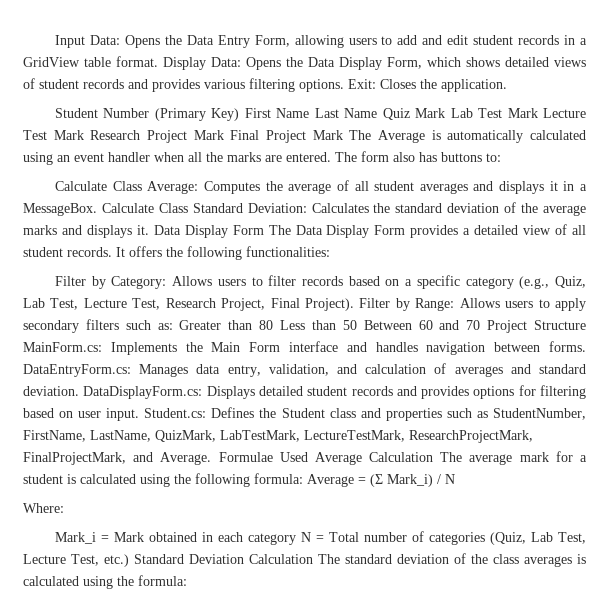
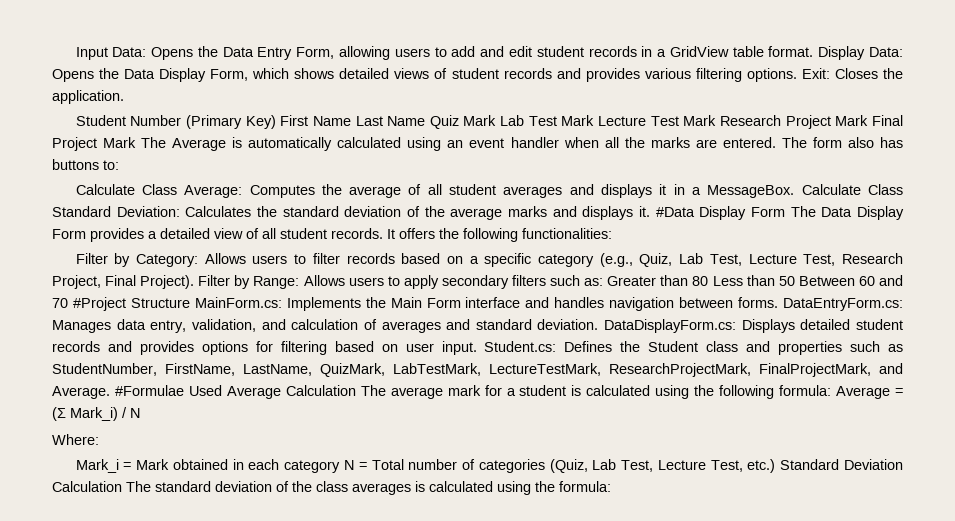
[153,225,181,235] Data -> [655,207,695,217] #Data
[487,320,528,333] Project -> [72,297,126,311] #Project
[218,452,273,462] Formulae -> [114,385,184,396] #Formulae

